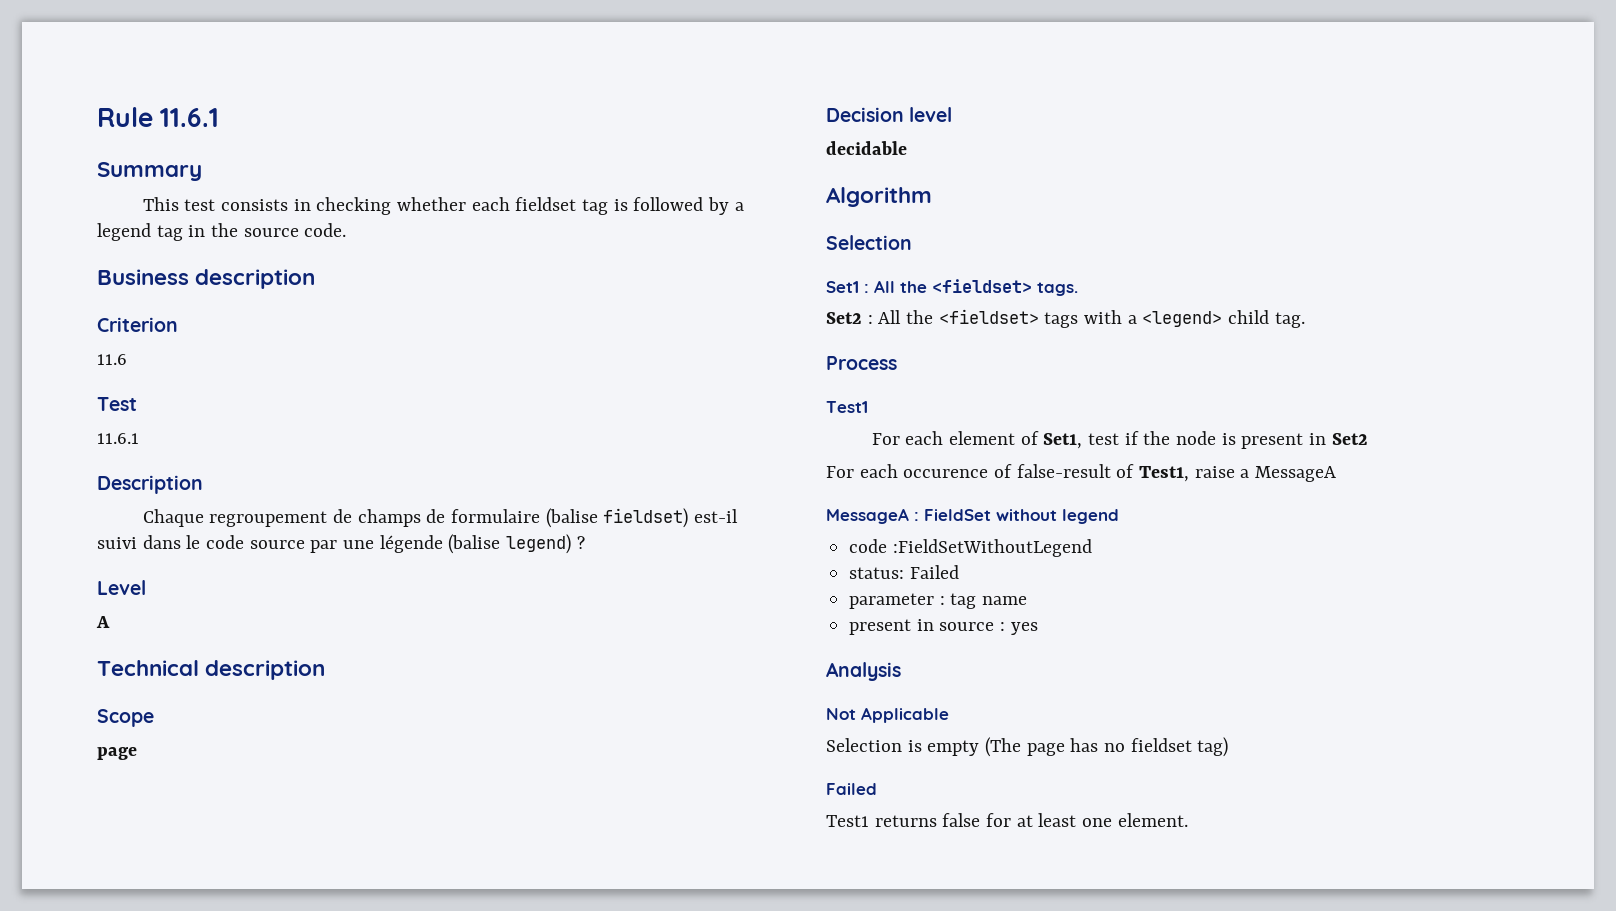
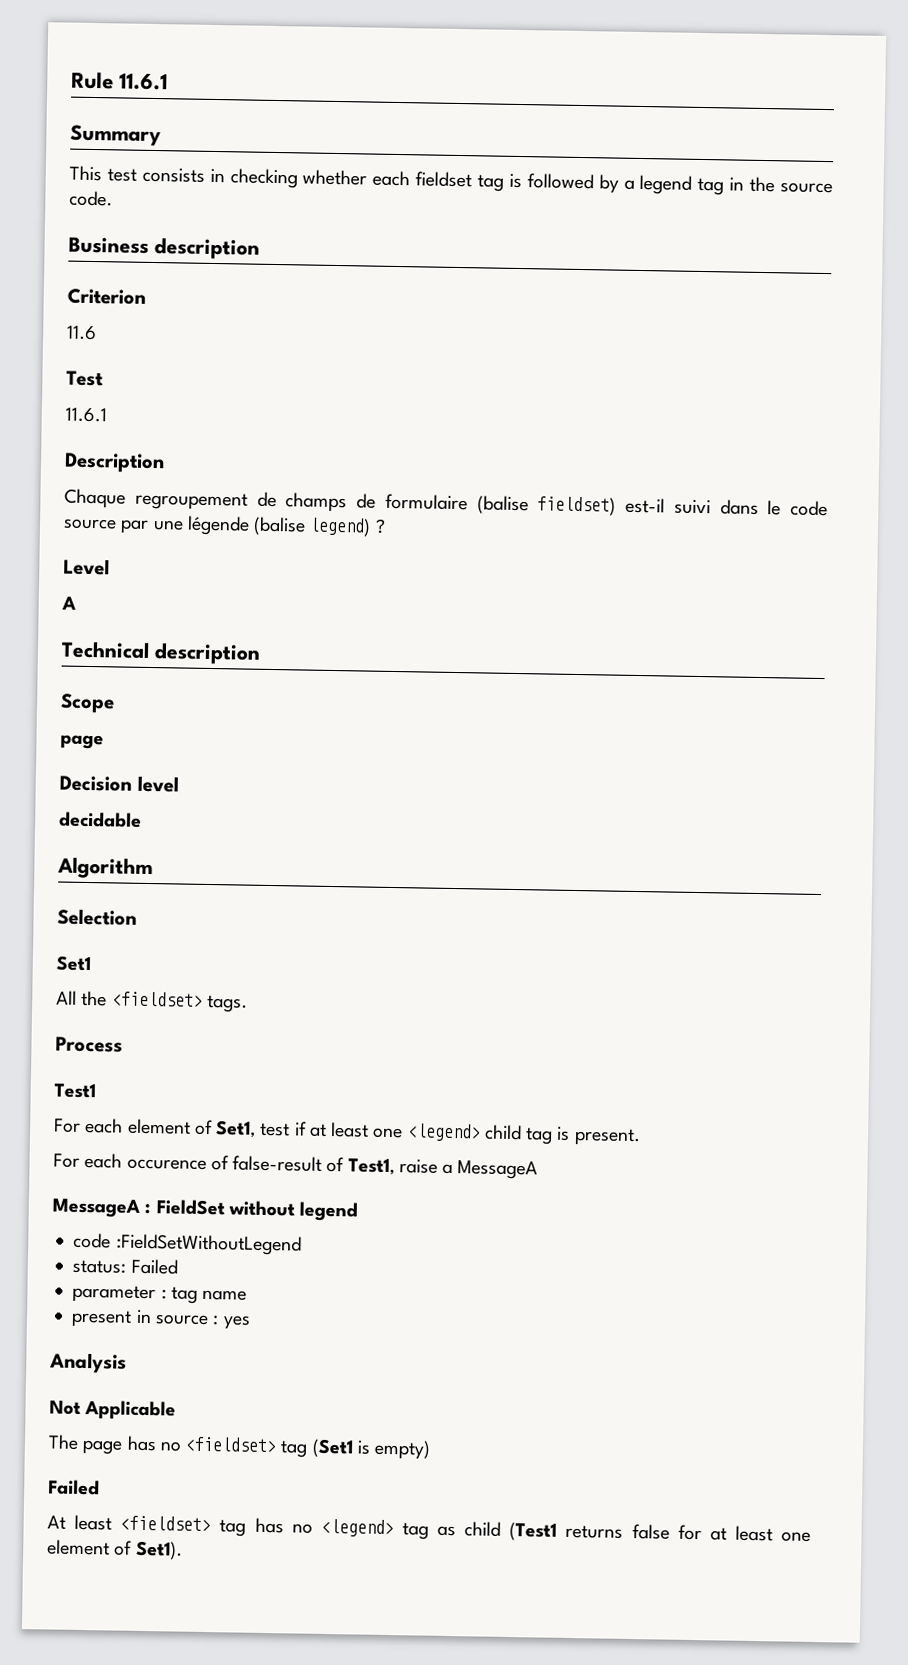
[864,284,869,293] : -> (91, 963) //
[826,309,1305,328] // Set2 : All the <fieldset> tags with a <legend> child tag. -> (248, 1003) none
[1143,431,1368,449] the node is present in Set2 -> [308,1122,641,1147] at least one <legend> child tag is present.
[826,737,1229,757] [826,783,877,795] [826,815,869,827] Selection is empty (The page has no fieldset tag) // Failed // Test1 -> [48,1434,432,1460] [48,1479,100,1496] [47,1514,558,1541] The page has no <fieldset> tag (Set1 is empty) // Failed // At least <fieldset> tag has no <legend> tag as child (Test1
[1117,813,1188,827] element. -> [47,1539,183,1560] element of Set1).

